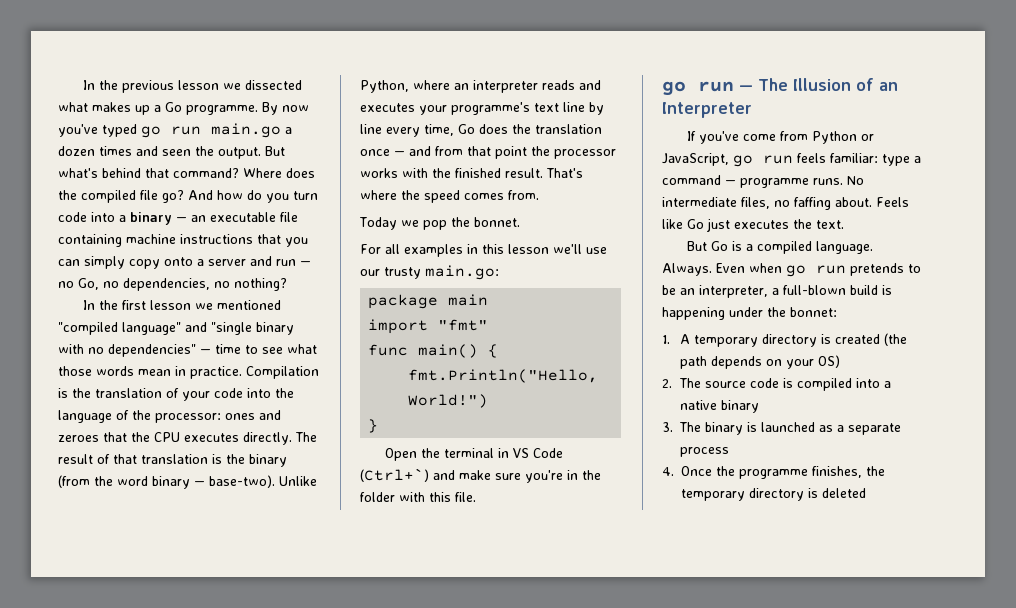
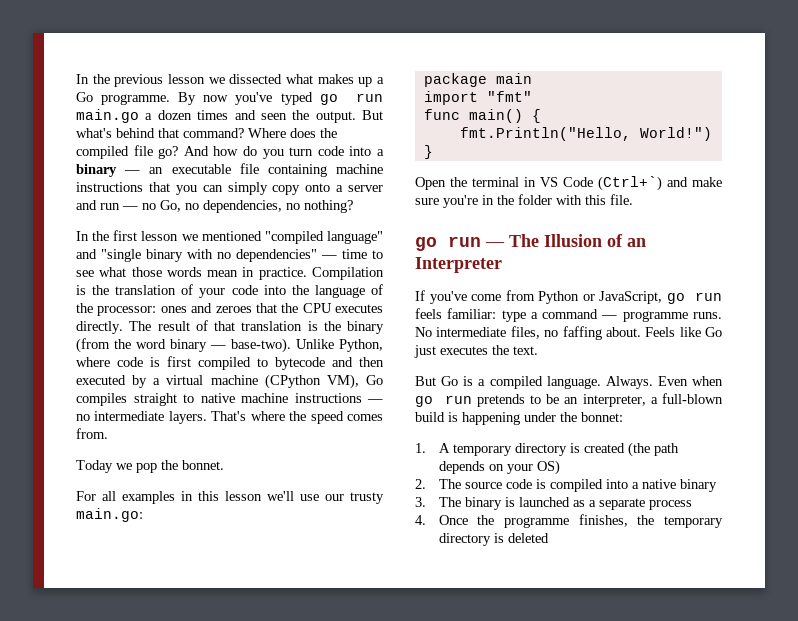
[454,80,601,93] [360,102,604,115] [360,124,602,137] [360,146,616,159] [360,168,543,178] an interpreter reads and executes your programme's text line by line every time, Go does the translation once — and from that point the processor works with the finished result. -> [117,356,384,370] [76,374,383,389] [76,393,383,406] [76,411,207,424] code is first compiled to bytecode and then executed by a virtual machine (CPython VM), Go compiles straight to native machine instructions — no intermediate layers.

